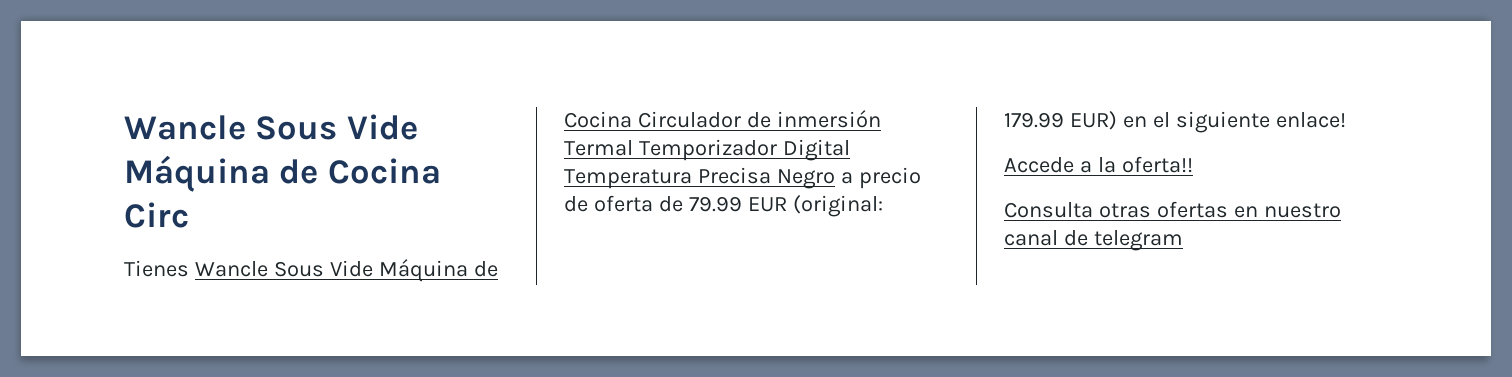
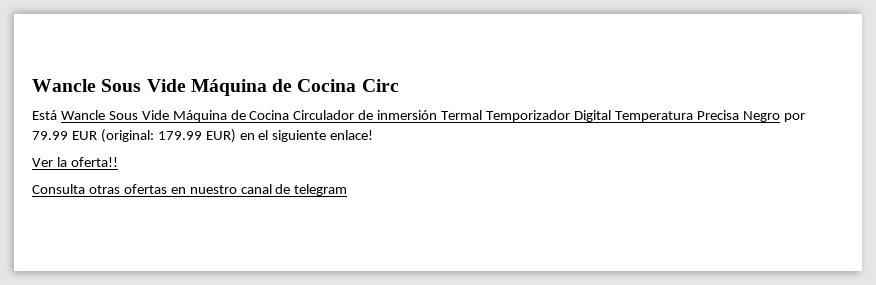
[124,260,189,277] Tienes -> [32,110,57,120] Está
[840,167,921,189] [564,195,683,212] a precio de oferta de -> [783,113,805,122] por
[1004,157,1092,173] Accede a -> [32,158,53,167] Ver

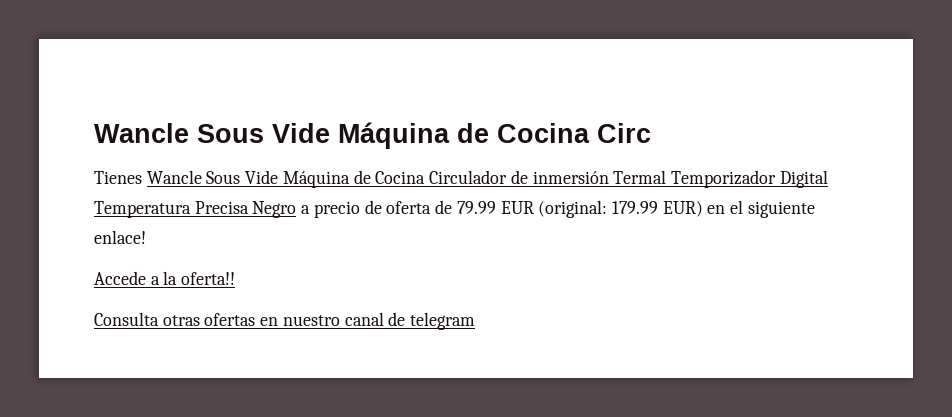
[32,110,57,120] Está -> [94,171,142,184] Tienes
[783,113,805,122] por -> [301,200,453,218] a precio de oferta de
[32,158,53,167] Ver -> [94,271,160,285] Accede a

